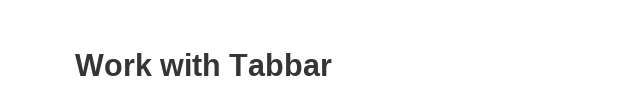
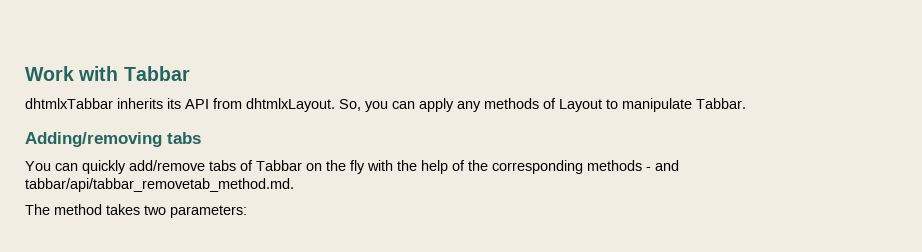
(333, 64) none -> [25,98,746,112] [25,132,201,147] [25,160,679,174] [25,178,294,192] [25,204,247,218] // dhtmlxTabbar inherits its API from dhtmlxLayout. So, you can apply any methods of Layout to manipulate Tabbar. // Adding/removing tabs // You can quickly add/remove tabs of Tabbar on the fly with the help of the corresponding methods - and tabbar/api/tabbar_removetab_method.md. // The method takes two parameters:

